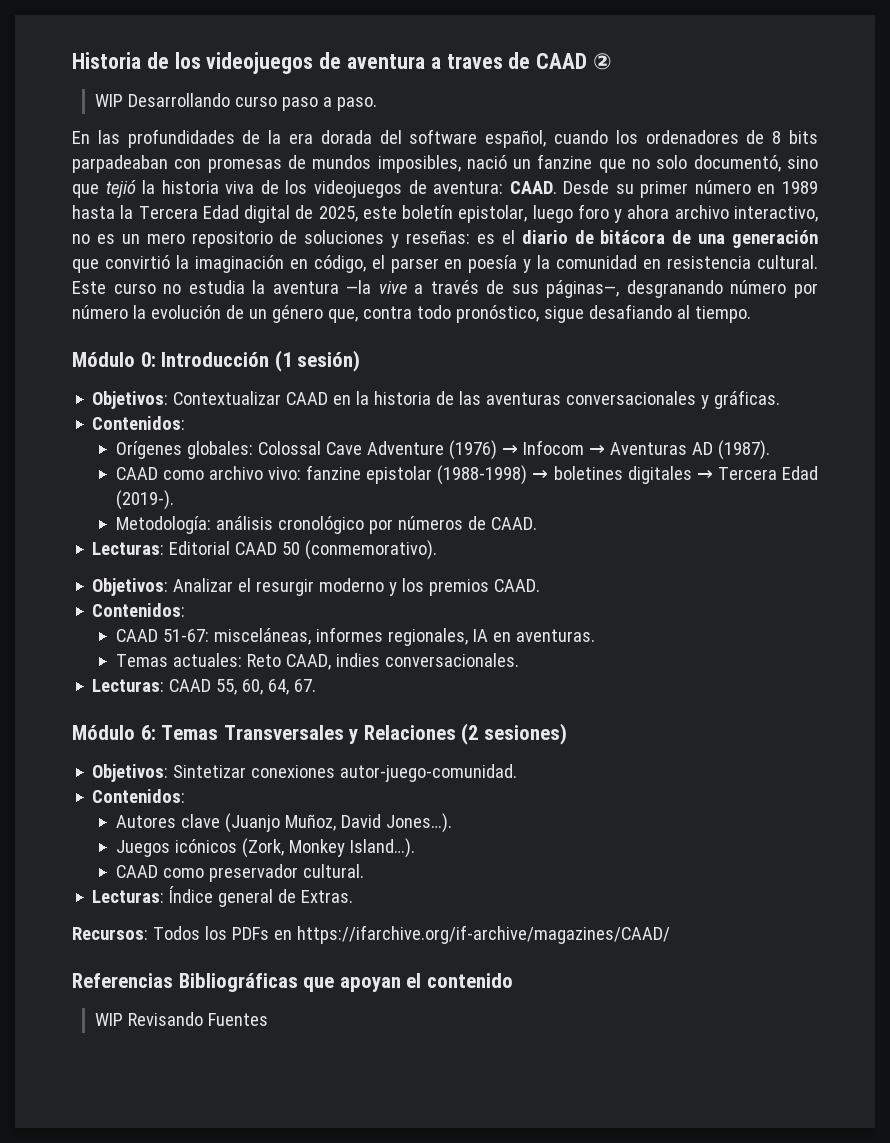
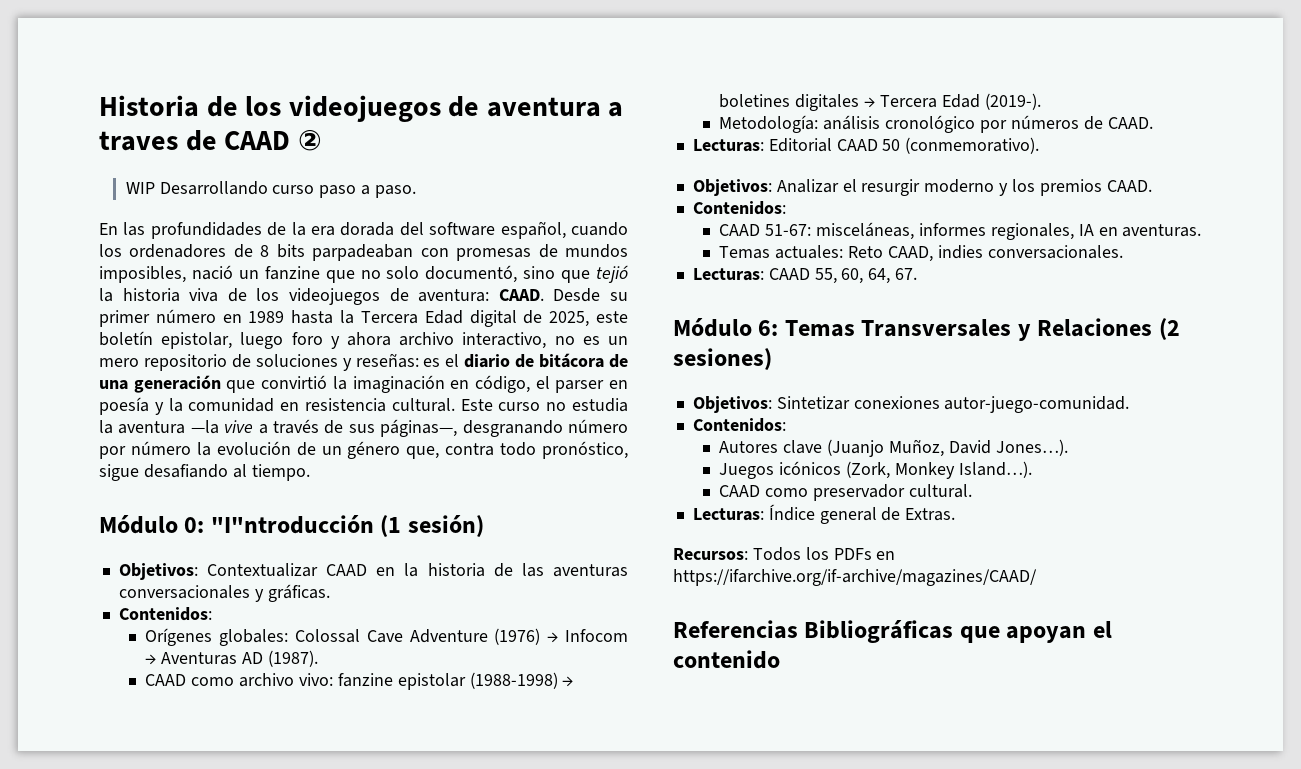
[161,352,270,367] Introducción -> [210,515,374,534] "I"ntroducción
[95,1012,269,1026] // WIP Revisando Fuentes -> (780, 659) none

